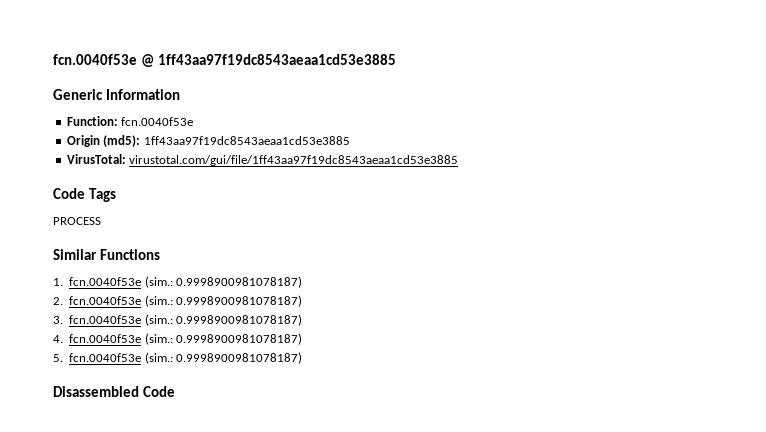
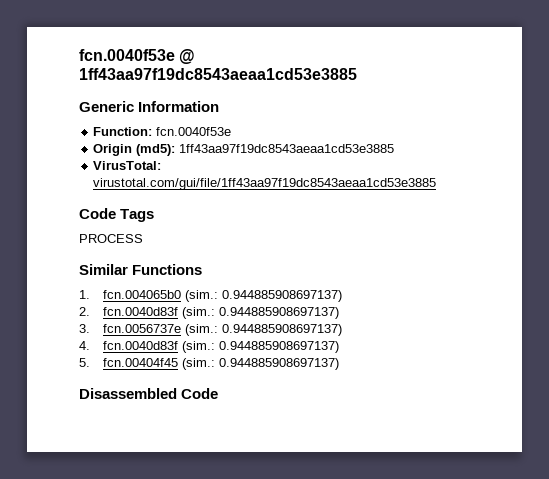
[69,276,302,288] [53,295,302,307] [53,314,302,326] [53,333,302,345] [53,352,302,364] fcn.0040f53e (sim.: 0.9998900981078187) // 2. fcn.0040f53e (sim.: 0.9998900981078187) // 3. fcn.0040f53e (sim.: 0.9998900981078187) // 4. fcn.0040f53e (sim.: 0.9998900981078187) // 5. fcn.0040f53e (sim.: 0.9998900981078187) -> [103,290,343,302] [79,307,340,319] [79,324,343,336] [79,341,340,353] [79,358,340,370] fcn.004065b0 (sim.: 0.944885908697137) // 2. fcn.0040d83f (sim.: 0.944885908697137) // 3. fcn.0056737e (sim.: 0.944885908697137) // 4. fcn.0040d83f (sim.: 0.944885908697137) // 5. fcn.00404f45 (sim.: 0.944885908697137)

